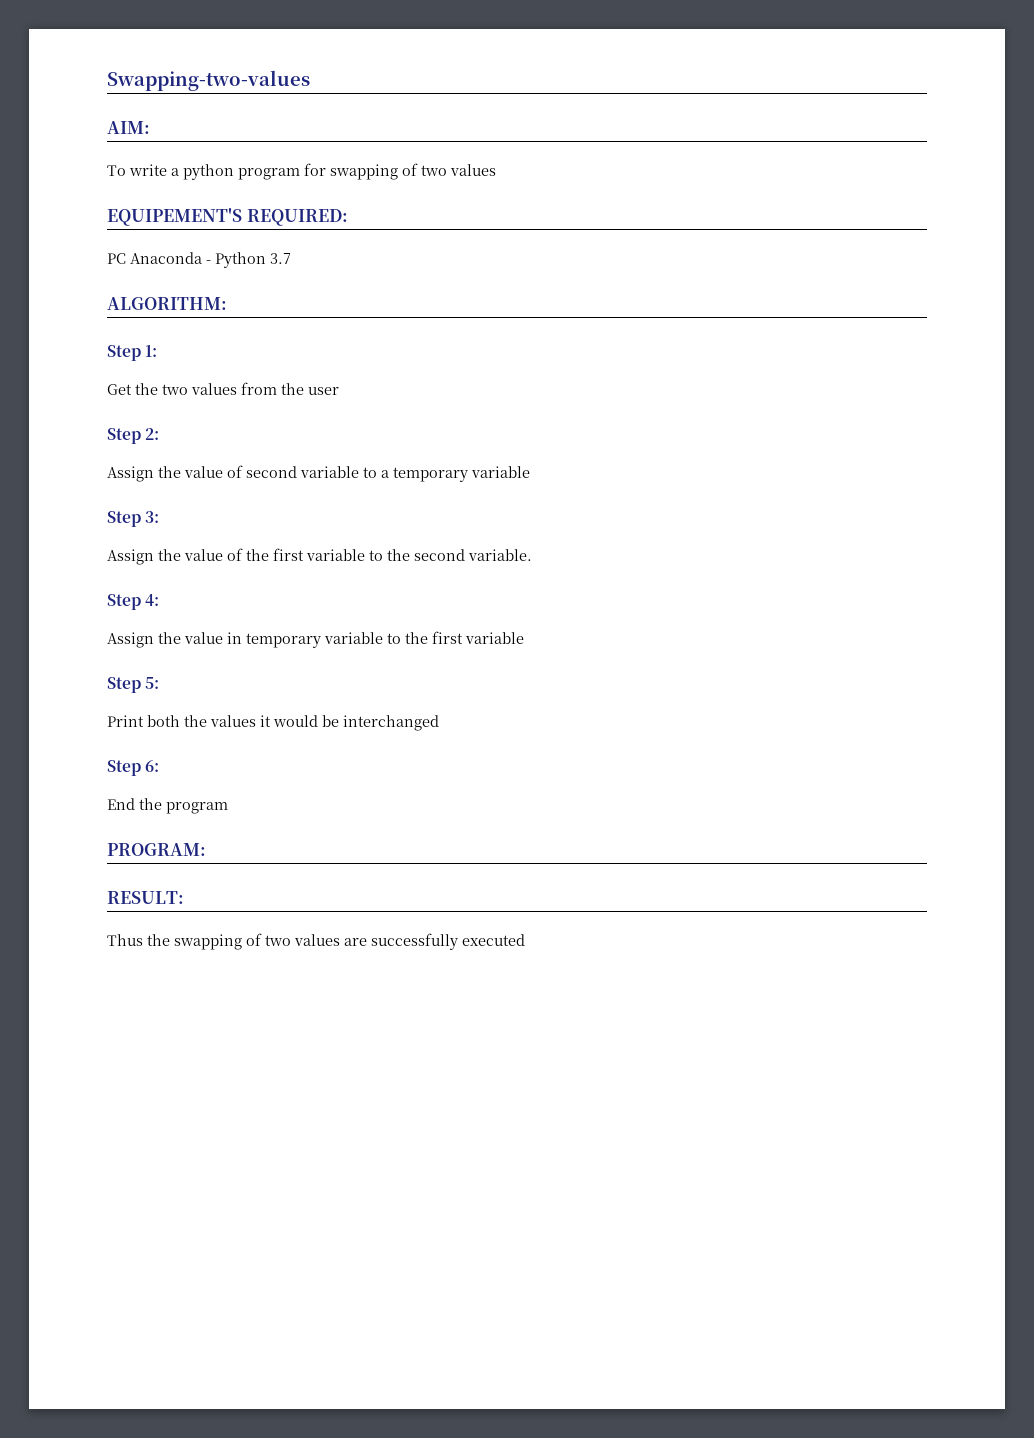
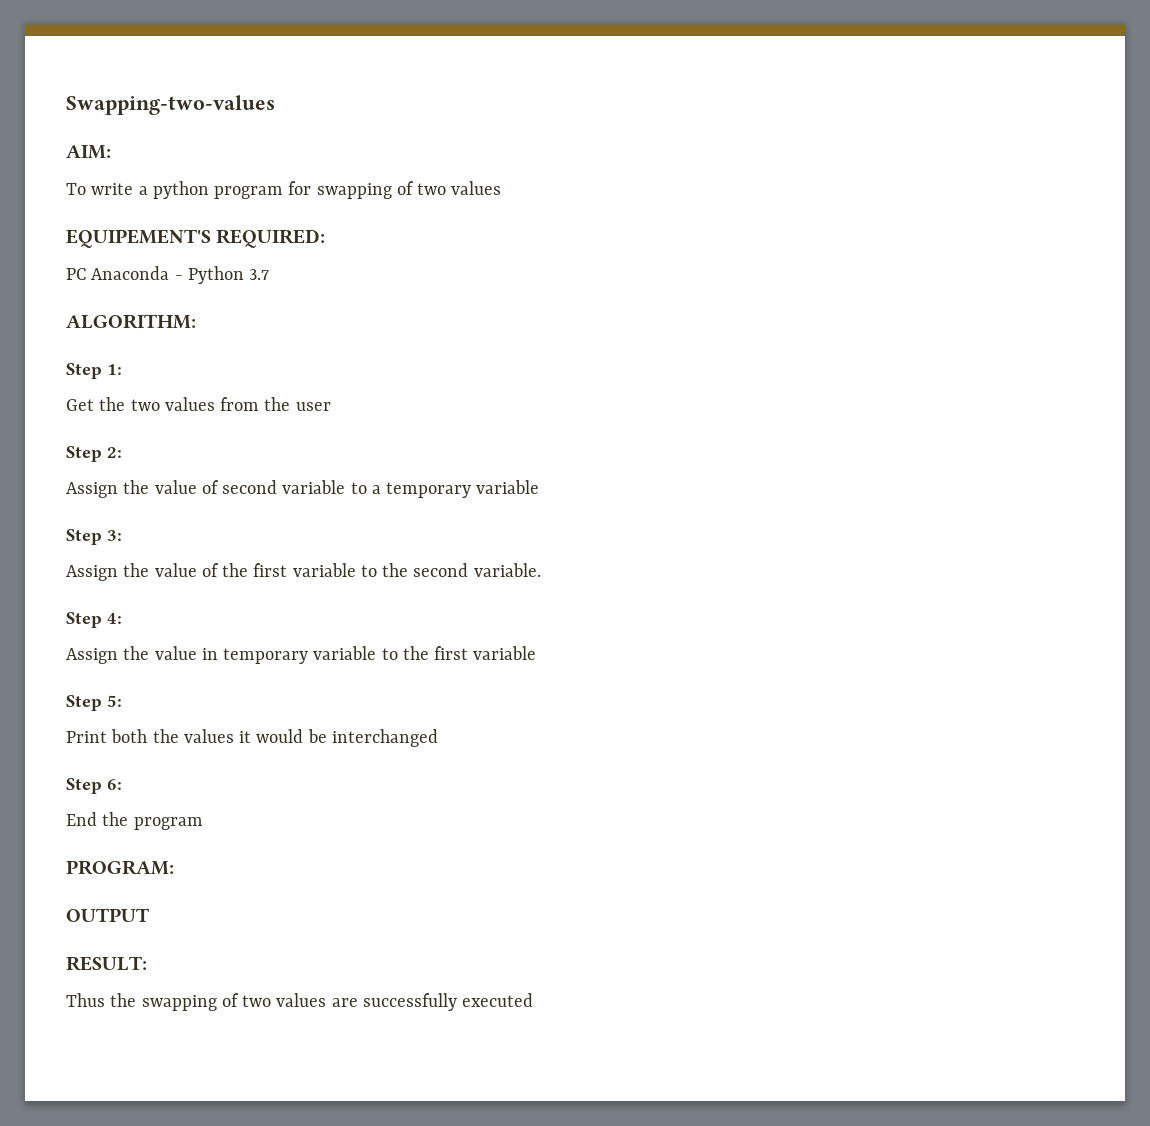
(206, 849) none -> [66,908,149,922] // OUTPUT

